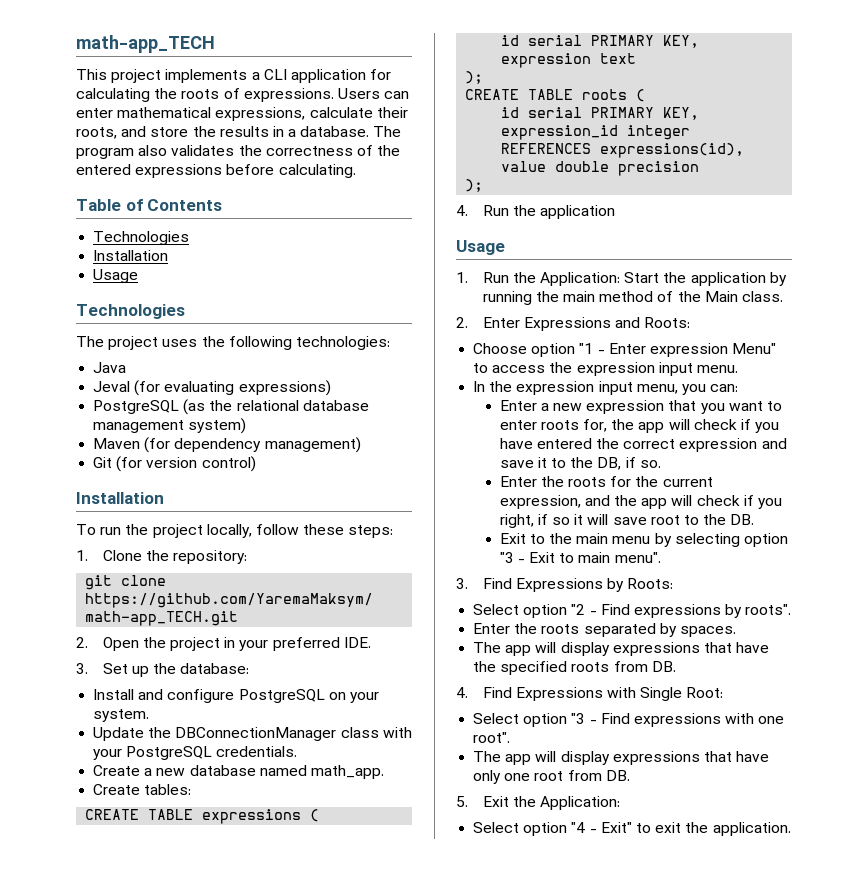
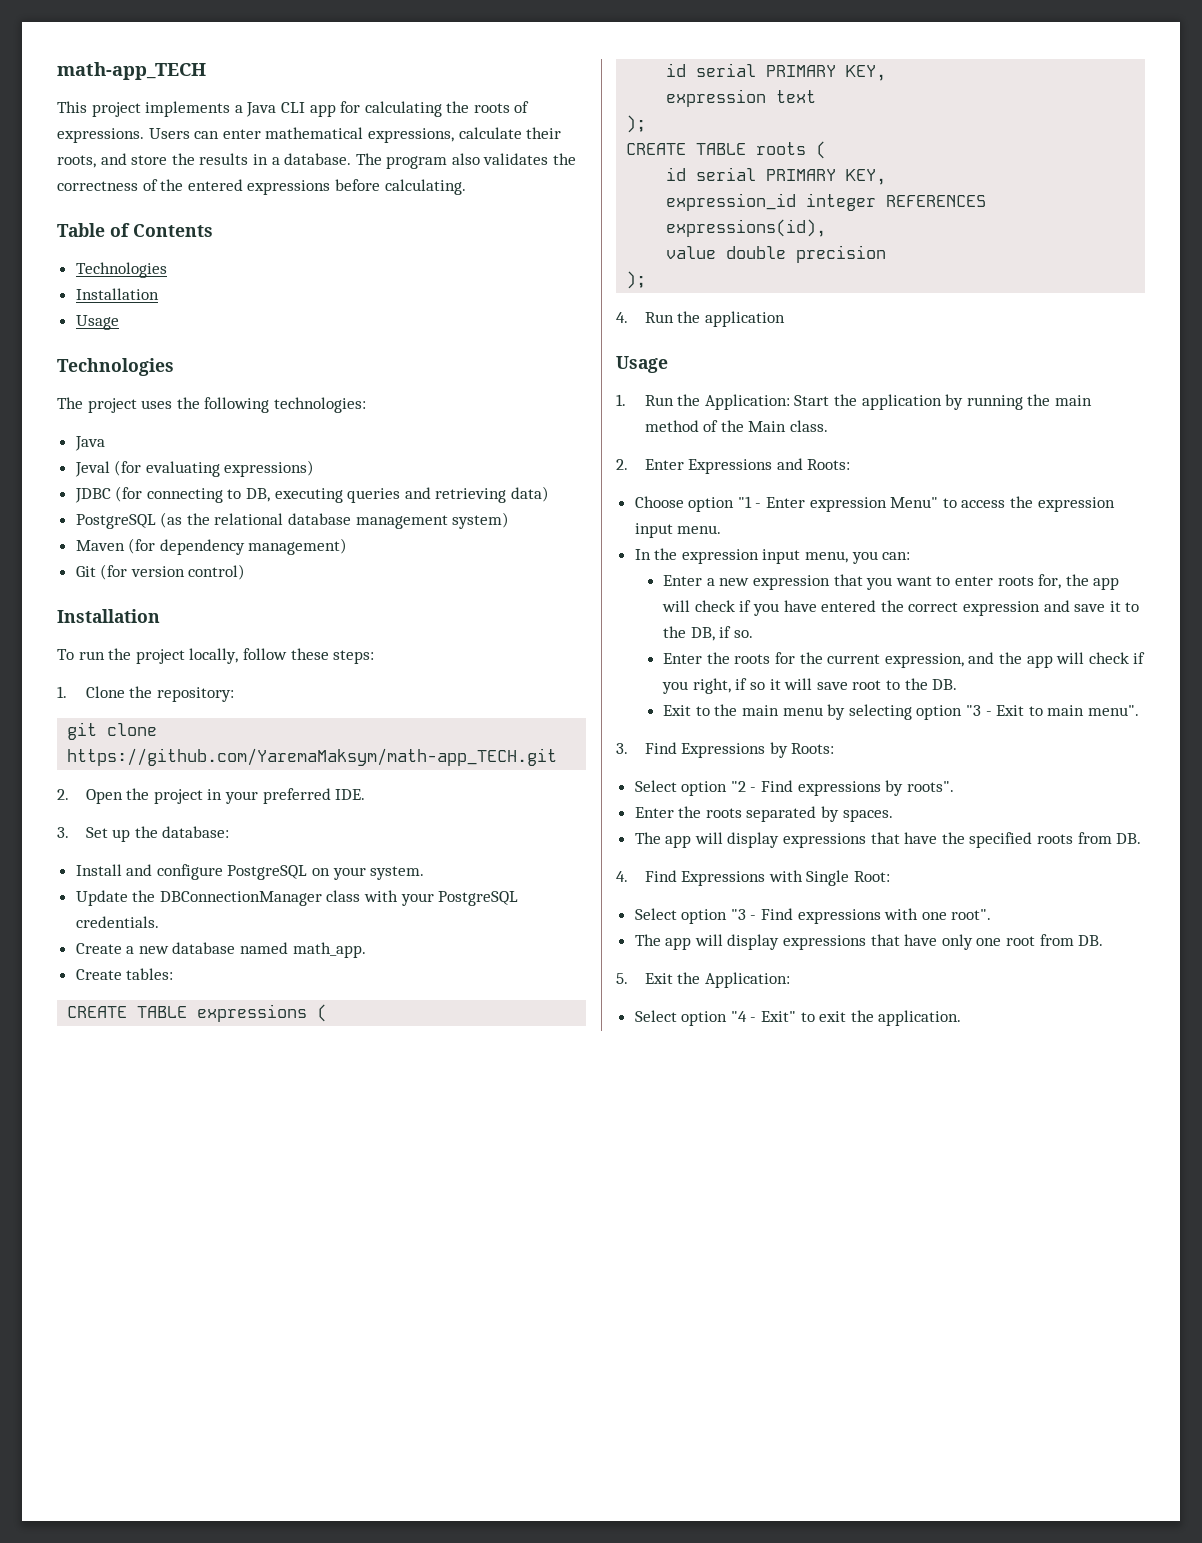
[263,69,366,83] CLI application -> [246,102,336,117] Java CLI app
(331, 388) none -> [74,486,550,503] // JDBC (for connecting to DB, executing queries and retrieving data)

